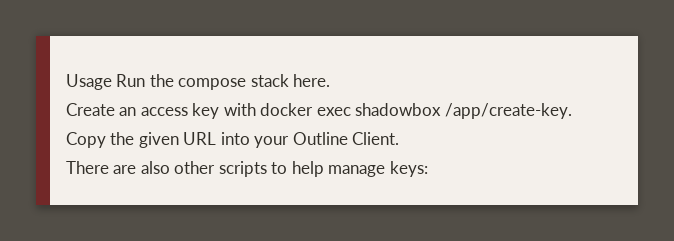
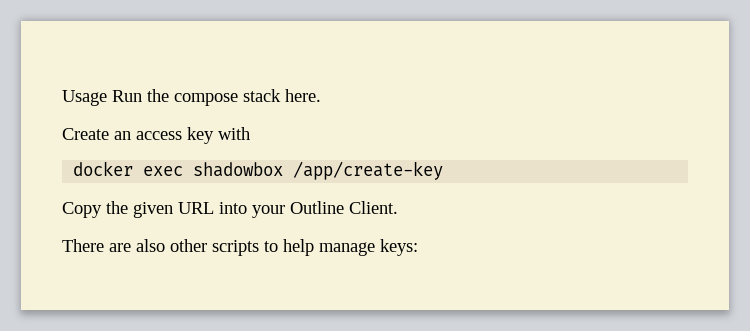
(256, 109) none -> (250, 133) //
[444,103,572,119] /app/create-key. -> [293,161,444,180] /app/create-key

